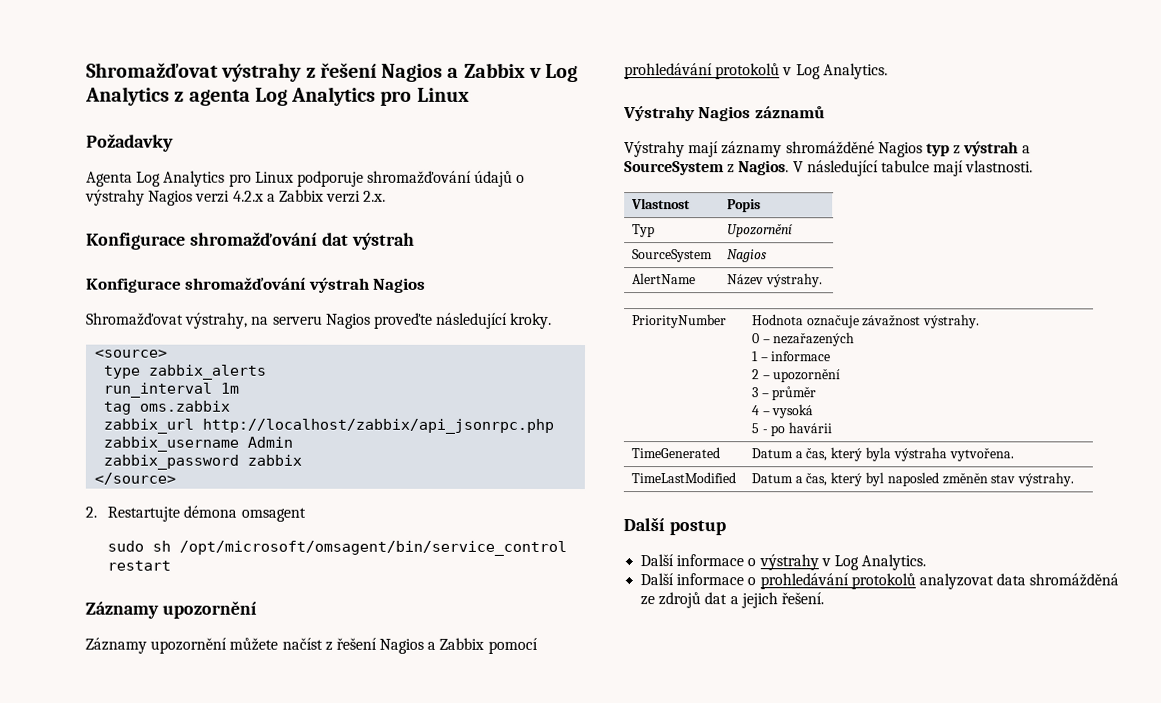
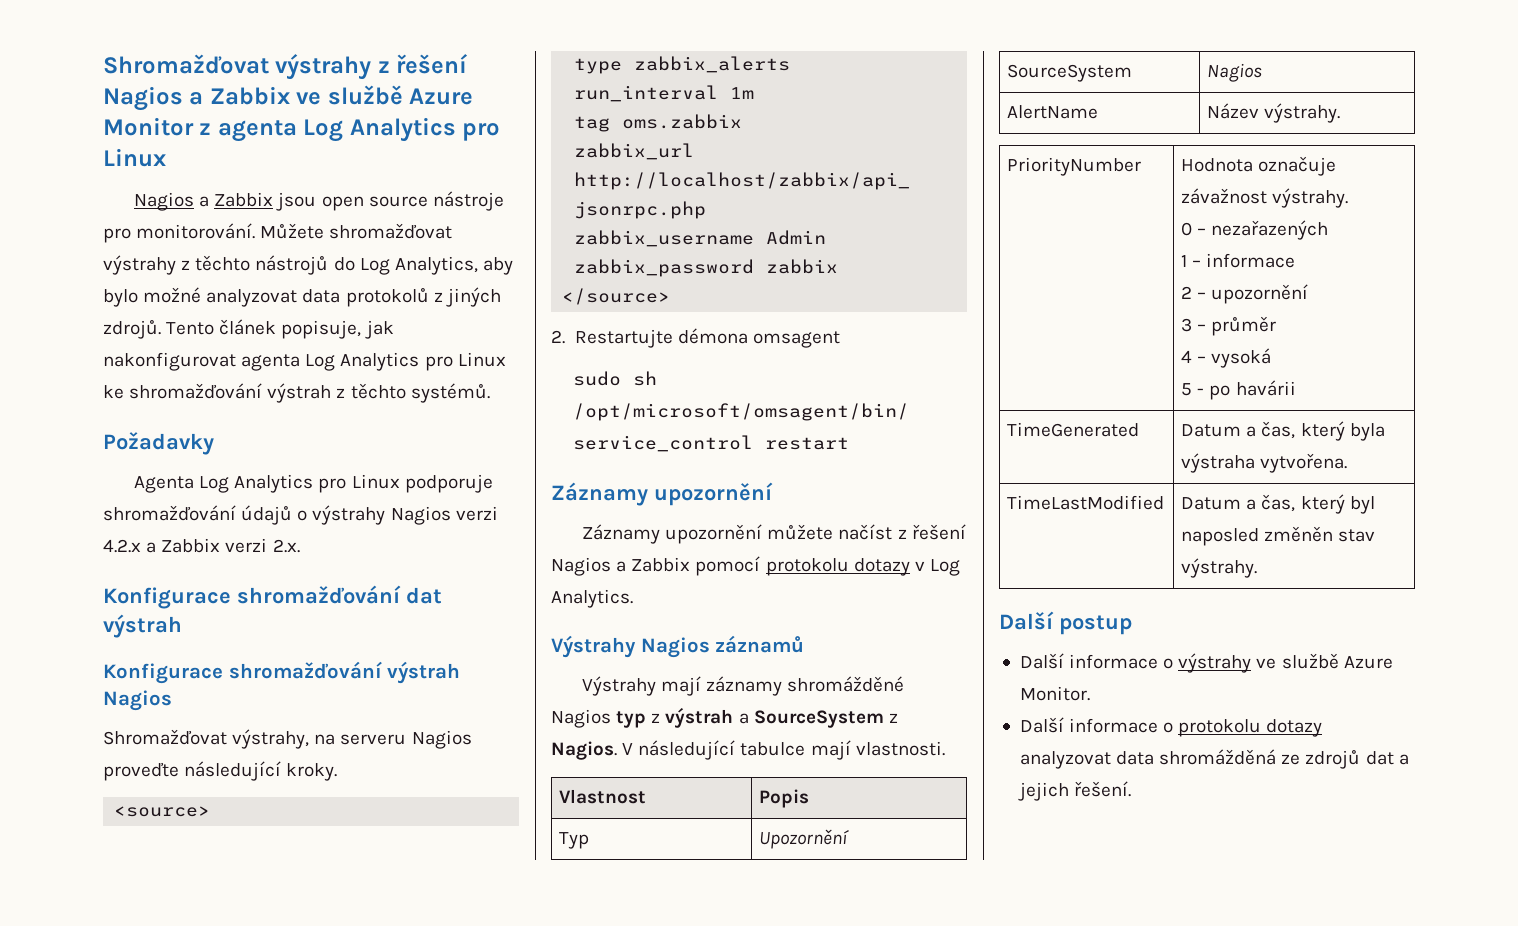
[528,63,579,82] [85,86,170,106] v Log Analytics -> [296,85,474,105] [103,117,194,136] ve službě Azure Monitor
(470, 94) none -> [133,191,504,211] [103,223,453,243] [103,255,513,275] [103,287,501,307] [103,319,394,339] [103,352,506,371] [103,383,490,403] // Nagios a Zabbix jsou open source nástroje pro monitorování. Můžete shromažďovat výstrahy z těchto nástrojů do Log Analytics, aby bylo možné analyzovat data protokolů z jiných zdrojů. Tento článek popisuje, jak nakonfigurovat agenta Log Analytics pro Linux ke shromažďování výstrah z těchto systémů.
[624,63,781,80] prohledávání protokolů -> [765,558,910,576] protokolu dotazy
[820,554,927,571] [640,573,916,590] v Log Analytics. // Další informace o prohledávání protokolů -> [1256,653,1393,669] [1019,686,1090,701] [1019,717,1323,737] ve službě Azure Monitor. // Další informace o protokolu dotazy

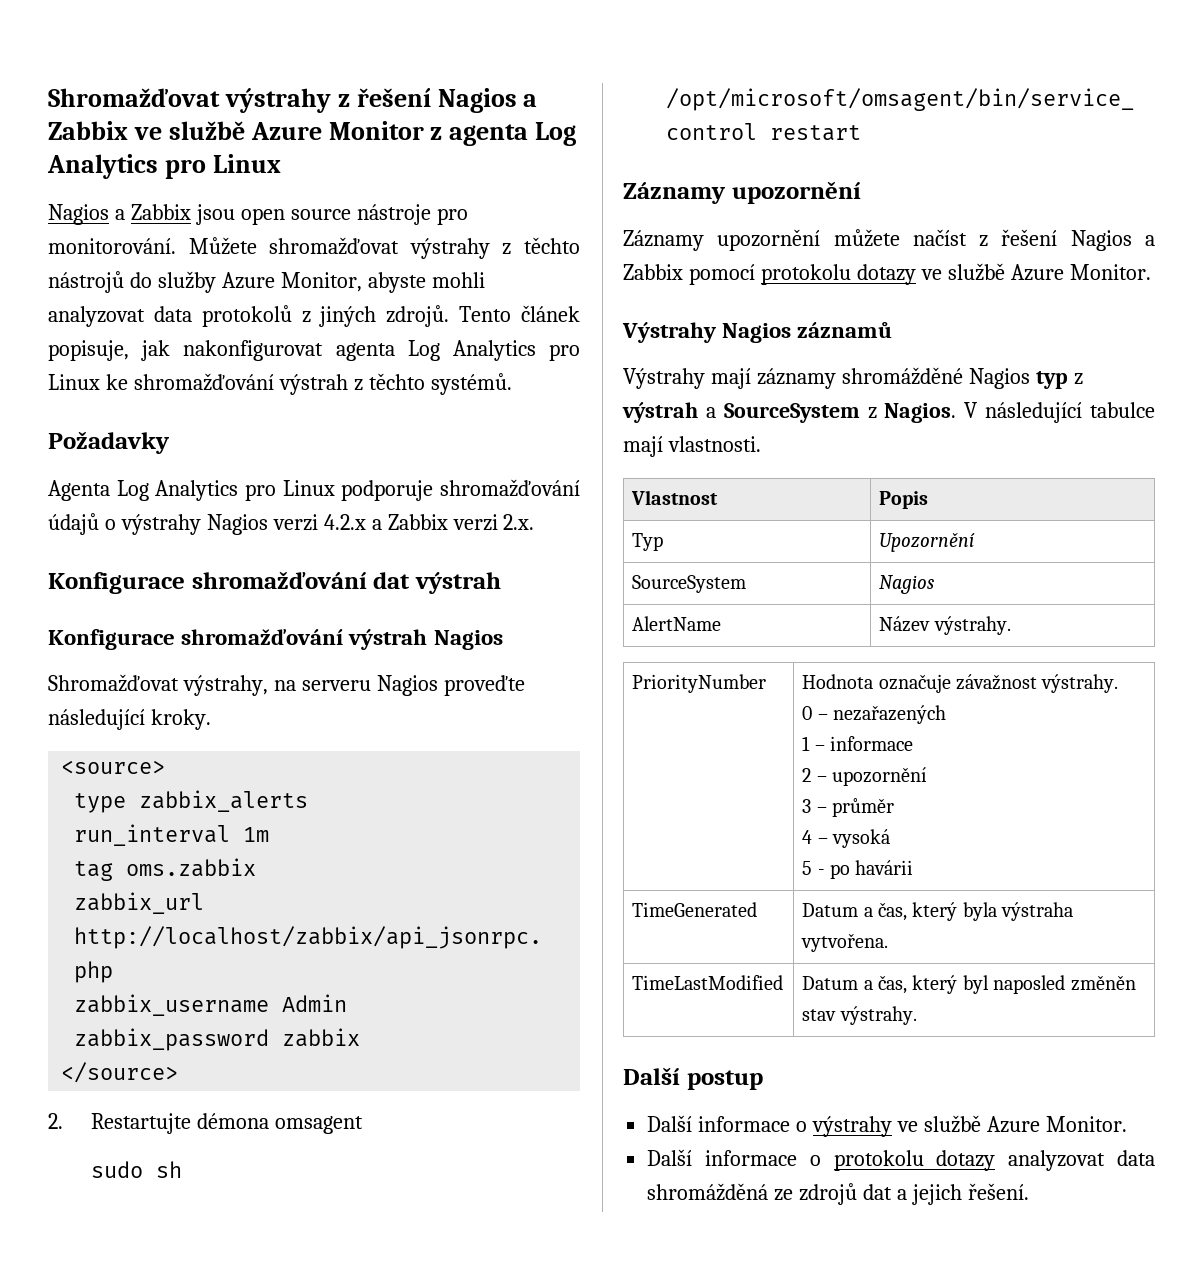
[359,256,513,275] [103,287,202,307] Log Analytics, aby bylo možné -> [157,271,485,293] služby Azure Monitor, abyste mohli
[914,559,960,576] [551,589,633,608] v Log Analytics. -> [920,263,1151,281] ve službě Azure Monitor.

